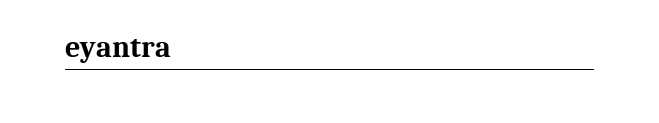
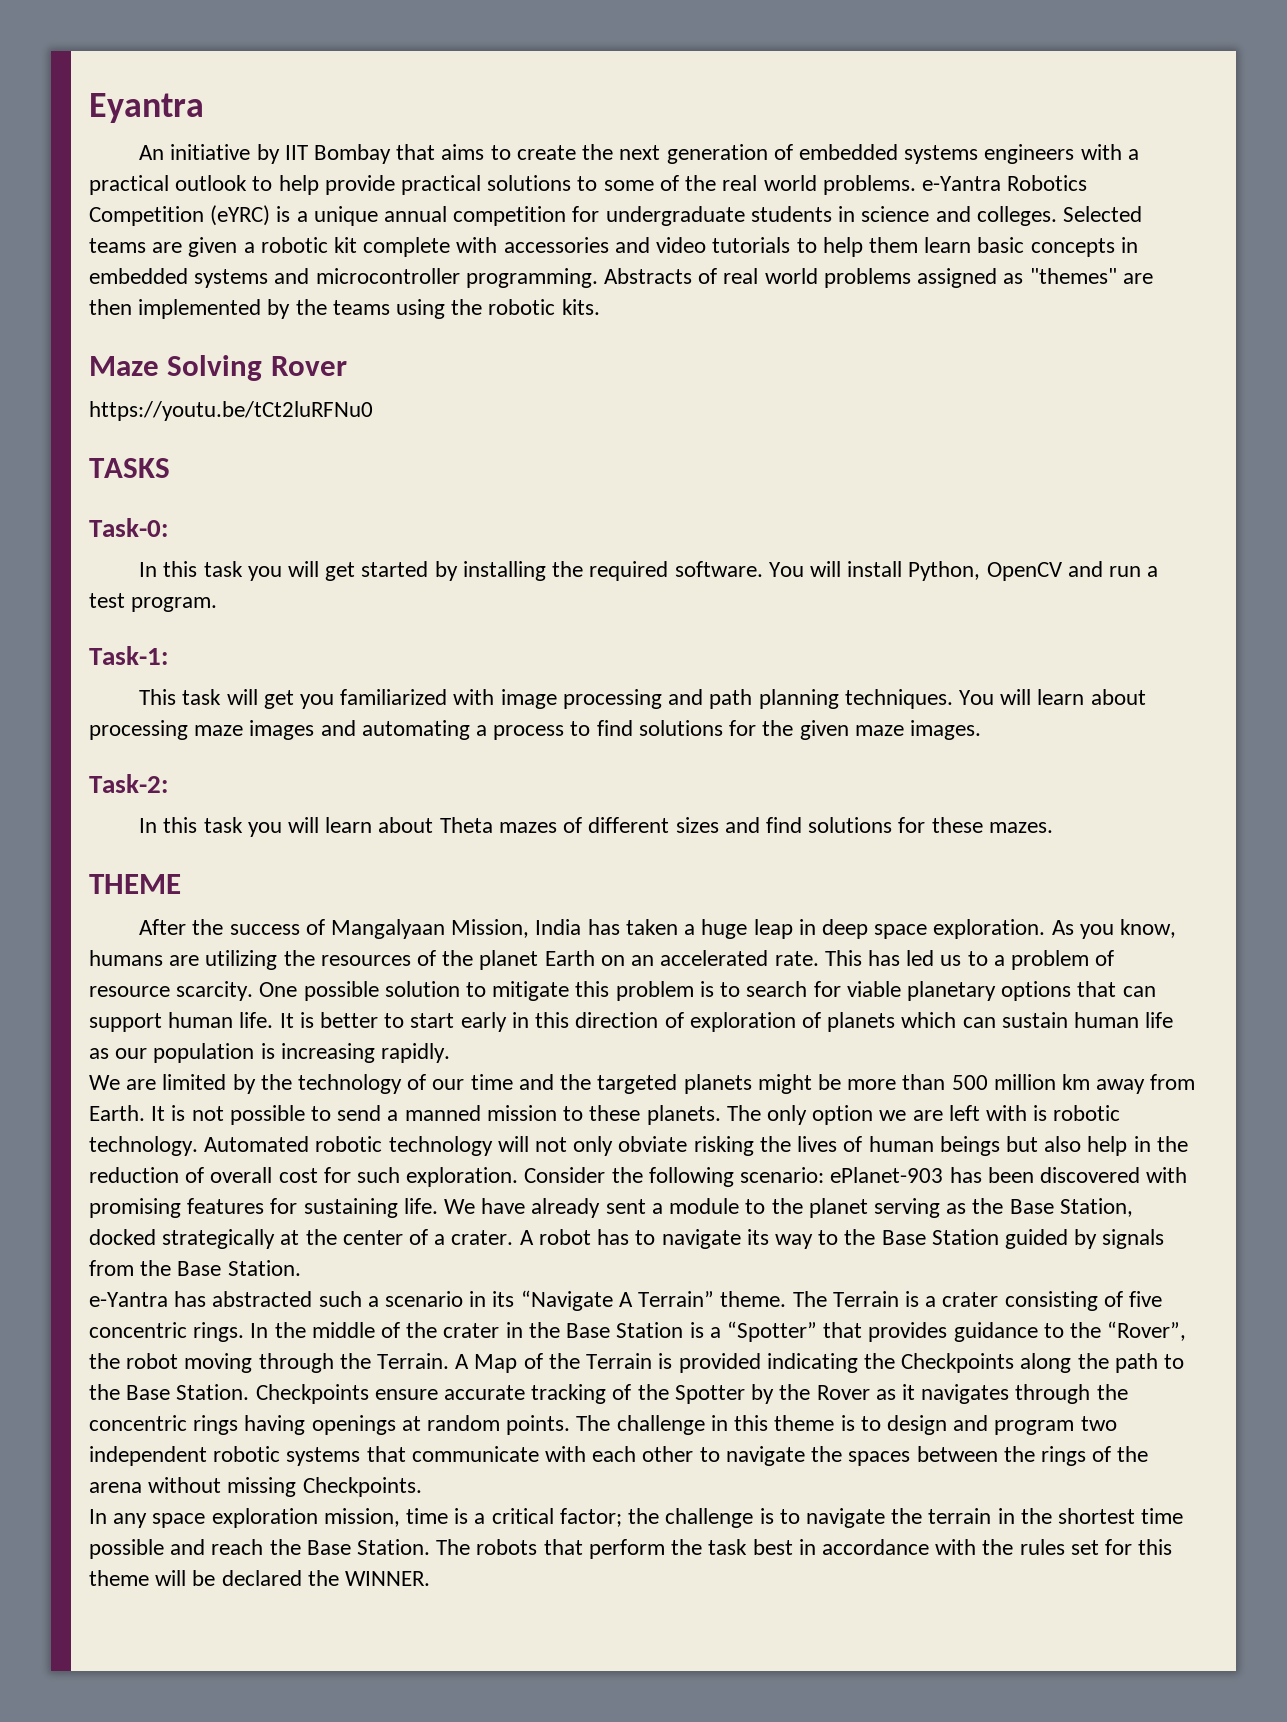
[65,39,171,63] eyantra -> [89,93,204,123] [139,144,1139,164] [89,175,1088,195] [89,205,1142,226] [89,237,1138,257] [89,268,1153,288] [89,299,600,319] [89,355,347,381] [89,401,373,421] [89,458,170,478] [89,518,168,537] [139,561,1159,581] [89,593,218,612] [89,646,168,665] [139,689,1146,709] [89,720,981,740] [89,774,168,793] [139,817,1053,837] [89,874,181,894] [139,919,1176,939] [89,950,1115,970] [89,981,1156,1001] [89,1012,1174,1032] [89,1043,451,1063] [89,1074,1196,1094] [89,1105,1121,1125] [89,1136,1188,1156] [89,1167,1188,1187] [89,1198,1133,1218] [89,1229,1165,1249] [89,1260,301,1276] [89,1290,1162,1311] [89,1321,1187,1342] [89,1353,1184,1373] [89,1384,1128,1404] [89,1415,1117,1435] [89,1446,1149,1466] [89,1477,422,1497] [89,1508,1184,1528] [89,1539,1173,1559] [89,1570,431,1586] Eyantra // An initiative by IIT Bombay that aims to create the next generation of embedded systems engineers with a practical outlook to help provide practical solutions to some of the real world problems. e-Yantra Robotics Competition (eYRC) is a unique annual competition for undergraduate students in science and colleges. Selected teams are given a robotic kit complete with accessories and video tutorials to help them learn basic concepts in embedded systems and microcontroller programming. Abstracts of real world problems assigned as "themes" are then implemented by the teams using the robotic kits. // Maze Solving Rover // https://youtu.be/tCt2luRFNu0 // TASKS // Task-0: // In this task you will get started by installing the required software. You will install Python, OpenCV and run a test program. // Task-1: // This task will get you familiarized with image processing and path planning techniques. You will learn about processing maze images and automating a process to find solutions for the given maze images. // Task-2: // In this task you will learn about Theta mazes of different sizes and find solutions for these mazes. // THEME // After the success of Mangalyaan Mission, India has taken a huge leap in deep space exploration. As you know, humans are utilizing the resources of the planet Earth on an accelerated rate. This has led us to a problem of resource scarcity. One possible solution to mitigate this problem is to search for viable planetary options that can support human life. It is better to start early in this direction of exploration of planets which can sustain human life as our population is increasing rapidly. // We are limited by the technology of our time and the targeted planets might be more than 500 million km away from Earth. It is not possible to send a manned mission to these planets. The only option we are left with is robotic technology. Automated robotic technology will not only obviate risking the lives of human beings but also help in the reduction of overall cost for such exploration. Consider the following scenario: ePlanet-903 has been discovered with promising features for sustaining life. We have already sent a module to the planet serving as the Base Station, docked strategically at the center of a crater. A robot has to navigate its way to the Base Station guided by signals from the Base Station. // e-Yantra has abstracted such a scenario in its “Navigate A Terrain” theme. The Terrain is a crater consisting of five concentric rings. In the middle of the crater in the Base Station is a “Spotter” that provides guidance to the “Rover”, the robot moving through the Terrain. A Map of the Terrain is provided indicating the Checkpoints along the path to the Base Station. Checkpoints ensure accurate tracking of the Spotter by the Rover as it navigates through the concentric rings having openings at random points. The challenge in this theme is to design and program two independent robotic systems that communicate with each other to navigate the spaces between the rings of the arena without missing Checkpoints. // In any space exploration mission, time is a critical factor; the challenge is to navigate the terrain in the shortest time possible and reach the Base Station. The robots that perform the task best in accordance with the rules set for this theme will be declared the WINNER.

